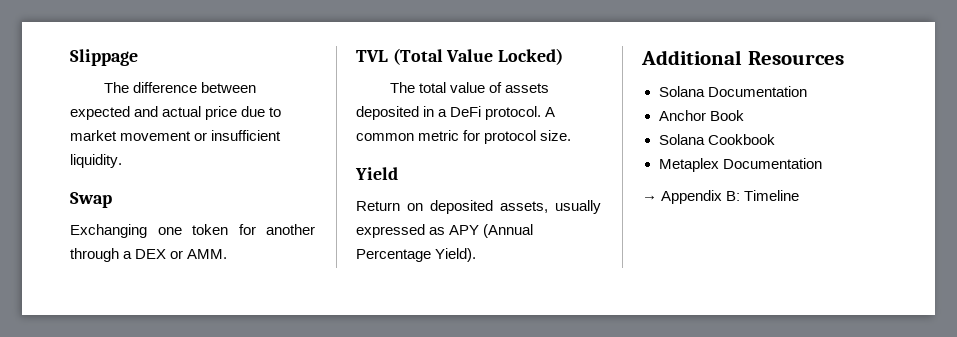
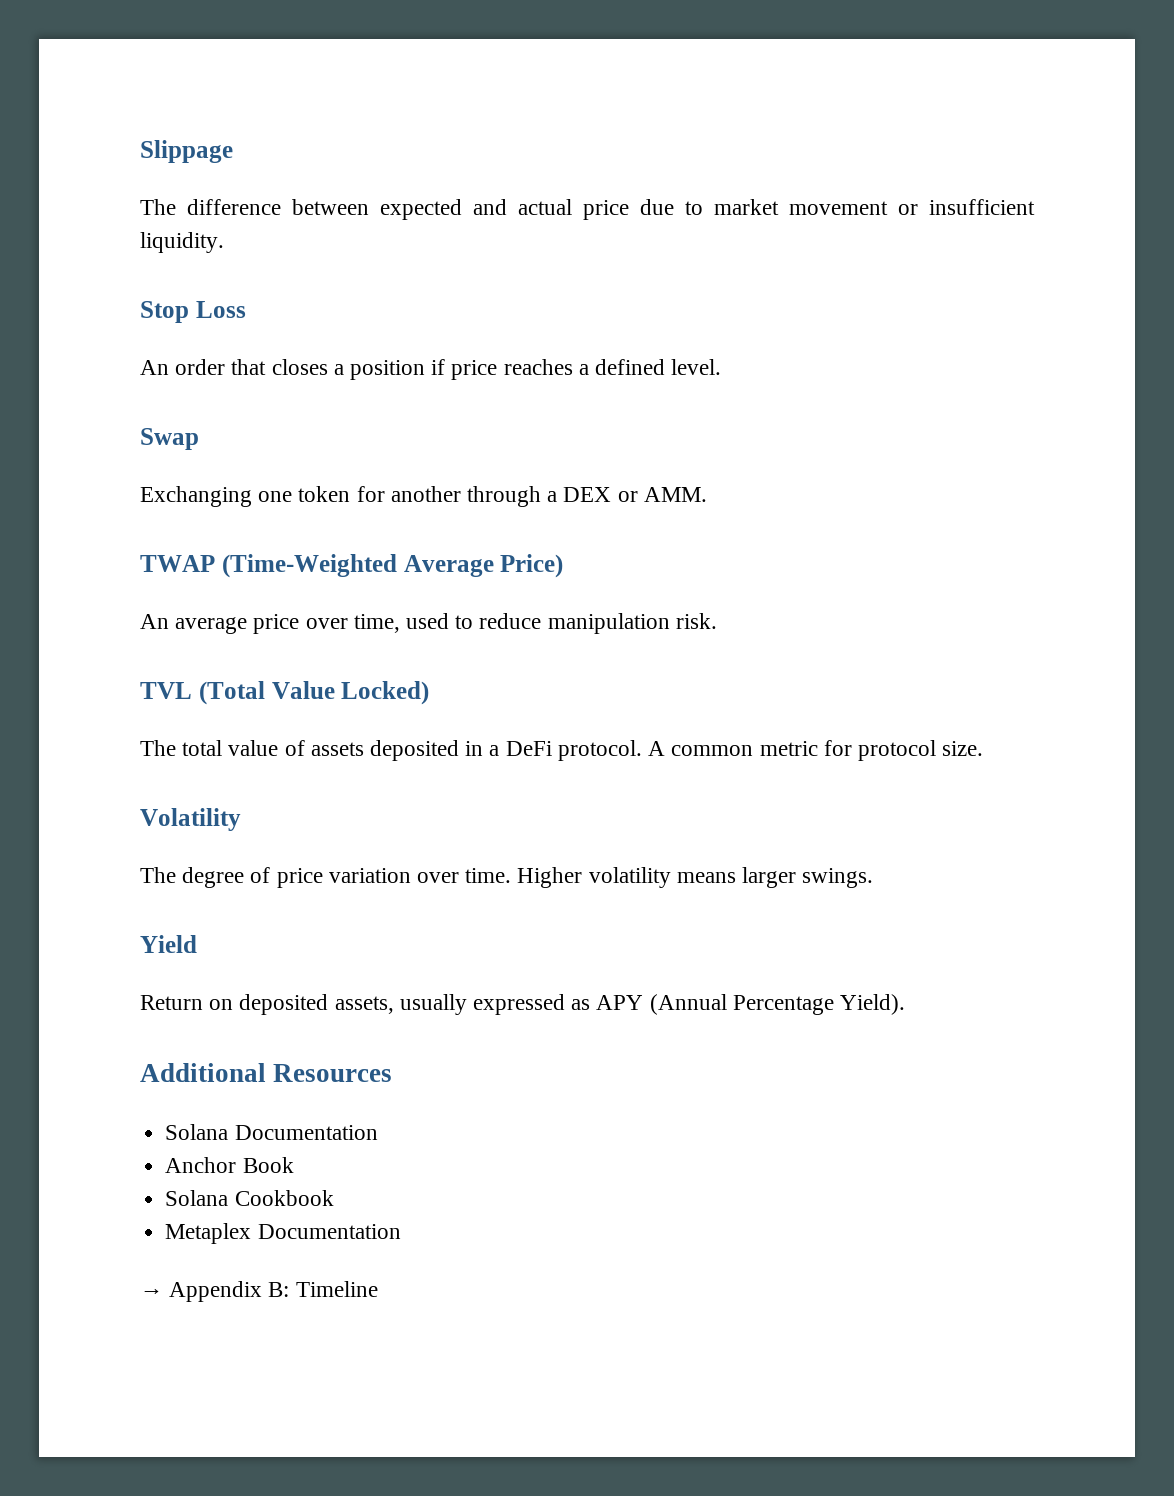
(122, 161) none -> [140,301,246,323] [140,359,722,380] // Stop Loss // An order that closes a position if price reaches a defined level.
(228, 254) none -> [140,554,564,578] [140,613,717,634] // TWAP (Time-Weighted Average Price) // An average price over time, used to reduce manipulation risk.
(572, 135) none -> [140,808,241,831] [140,867,874,888] // Volatility // The degree of price variation over time. Higher volatility means larger swings.

